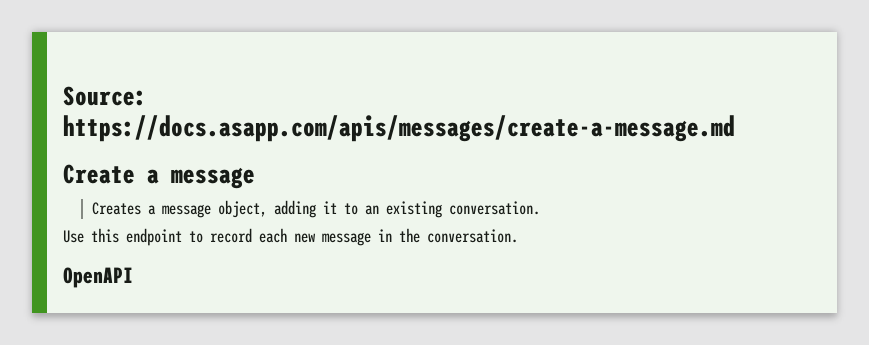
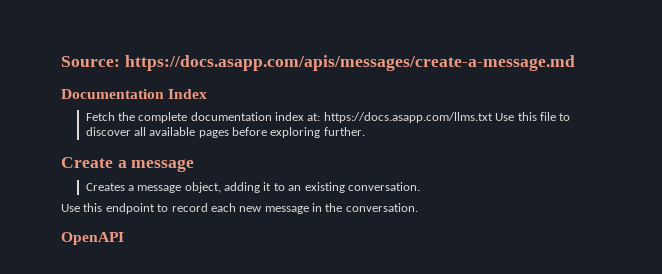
(735, 128) none -> [61,89,208,99] [85,112,571,123] [85,127,365,138] // Documentation Index // Fetch the complete documentation index at: https://docs.asapp.com/llms.txt Use this file to discover all available pages before exploring further.

